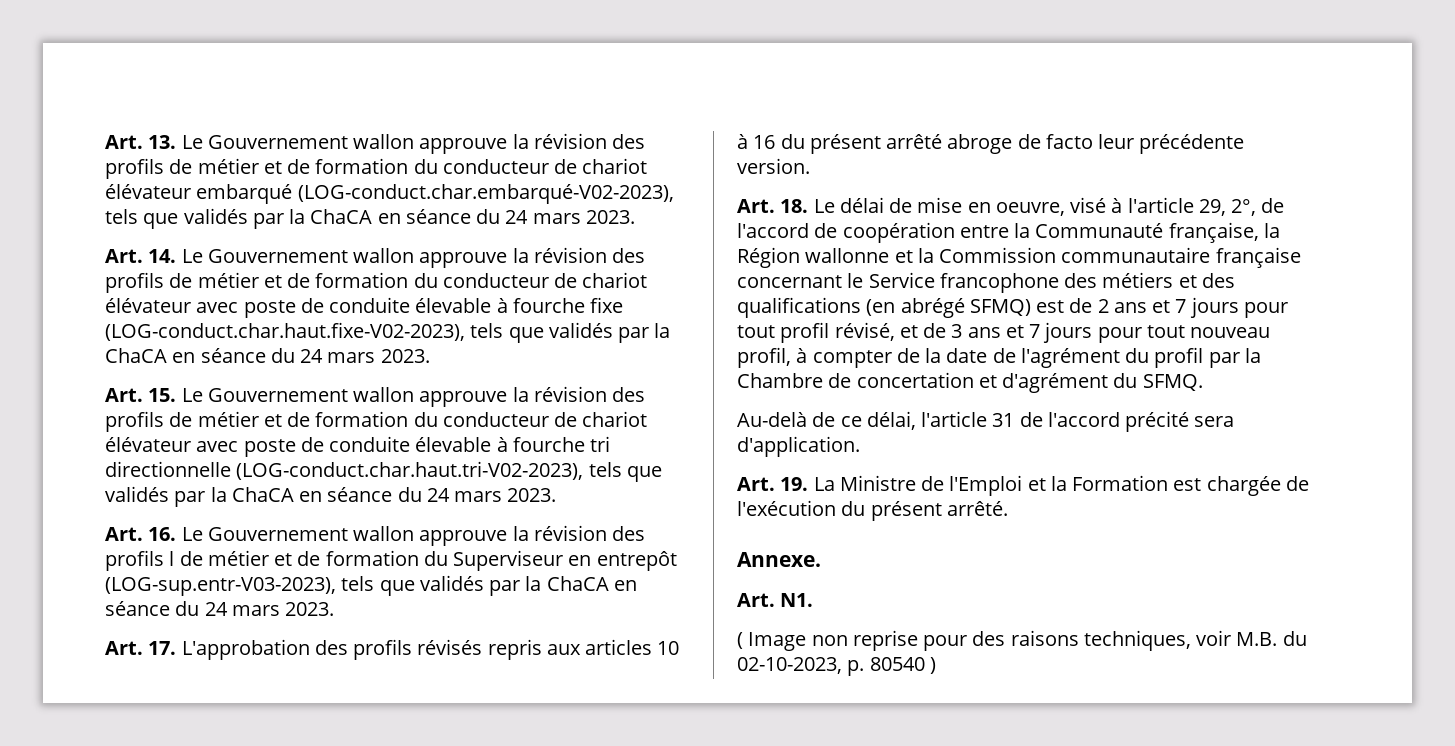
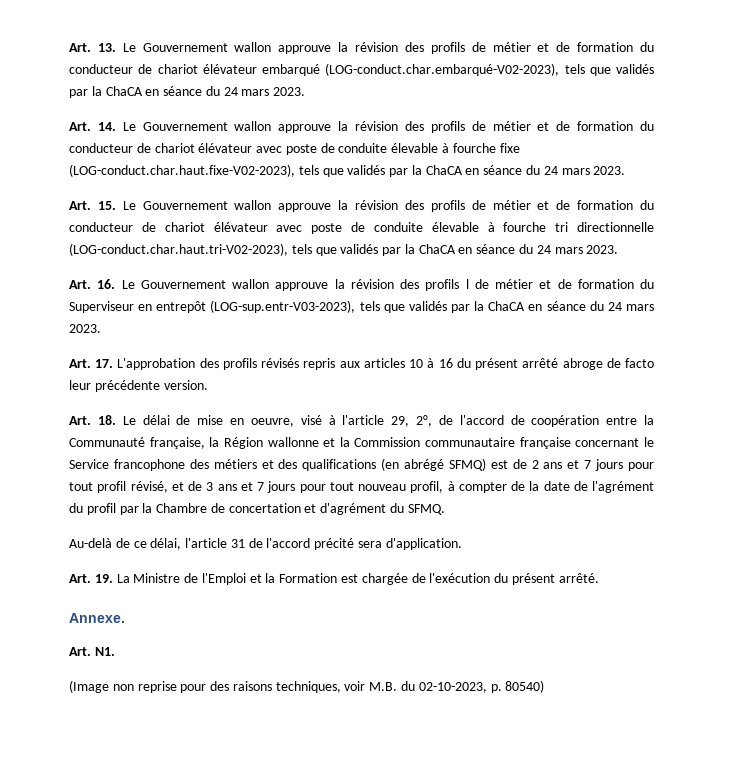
[737,632,807,651] ( Image -> [69,680,109,693] (Image
[869,657,936,674] 80540 ) -> [505,680,545,693] 80540)

